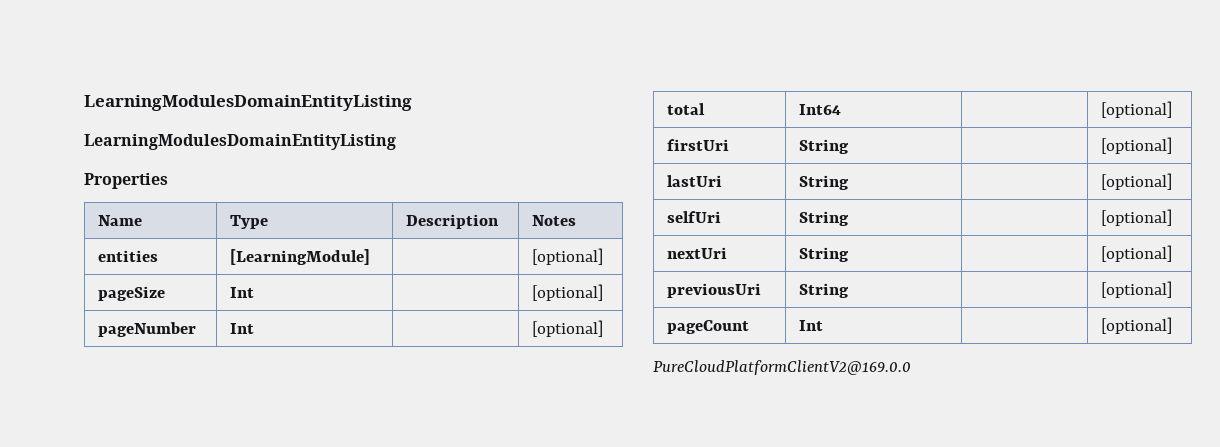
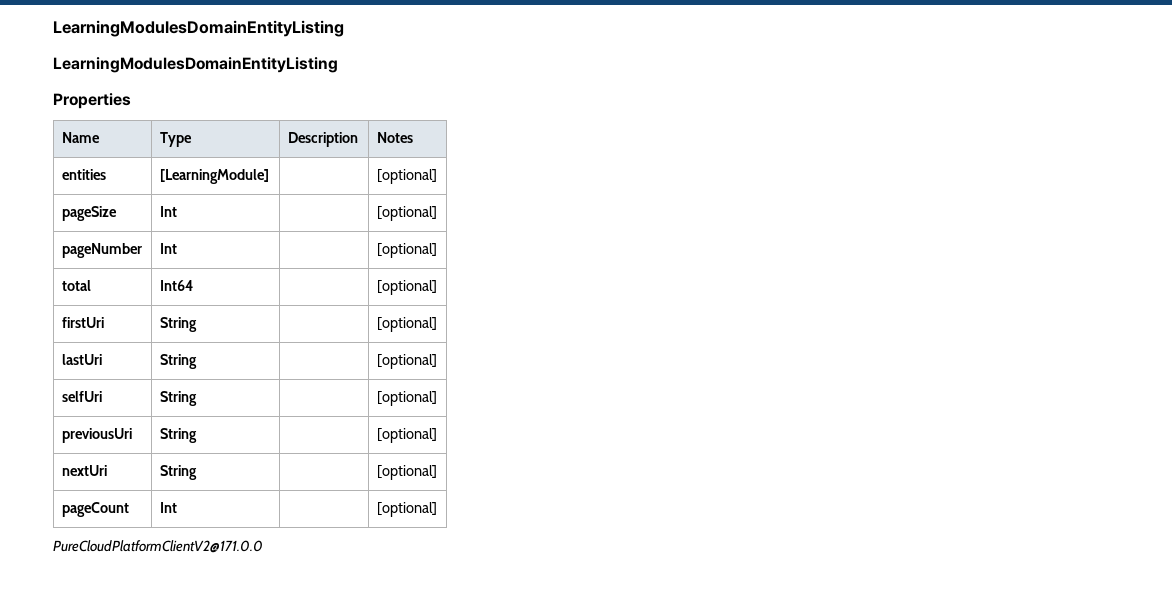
[666,247,727,259] [798,247,849,262] [1100,245,1172,262] [666,283,761,298] nextUri | String | | [optional] // previousUri -> [61,428,132,443] [159,428,197,443] [376,428,437,443] [61,465,107,476] previousUri | String | | [optional] // nextUri
[653,360,911,375] PureCloudPlatformClientV2@169.0.0 -> [53,540,263,553] PureCloudPlatformClientV2@171.0.0

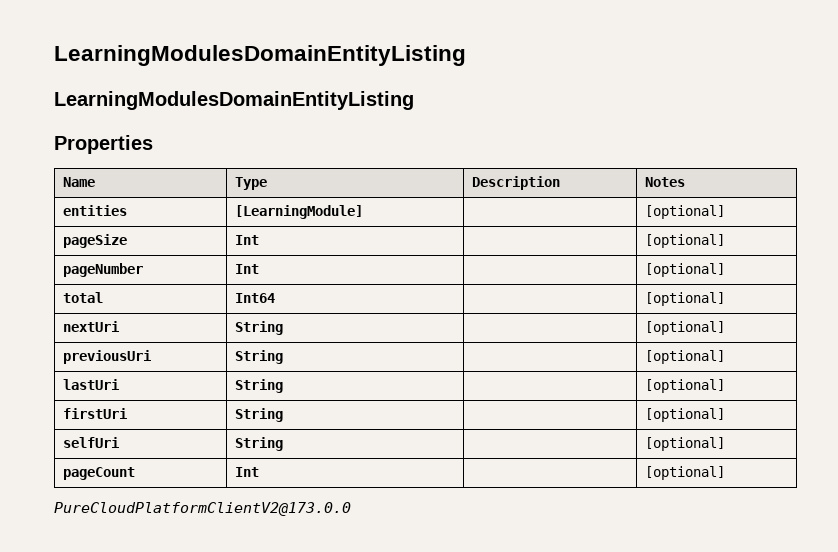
[61,317,104,328] firstUri -> [62,321,119,332] [234,321,283,335] [644,321,725,335] [62,350,151,364] nextUri | String | | [optional] // previousUri
[61,391,102,402] [159,391,197,406] [376,391,437,406] [61,428,132,443] [159,428,197,443] [376,428,437,443] [61,465,107,476] selfUri | String | | [optional] // previousUri | String | | [optional] // nextUri -> [62,408,127,419] [234,408,283,422] [644,408,725,422] [62,437,119,448] firstUri | String | | [optional] // selfUri
[53,540,263,553] PureCloudPlatformClientV2@171.0.0 -> [54,502,351,516] PureCloudPlatformClientV2@173.0.0

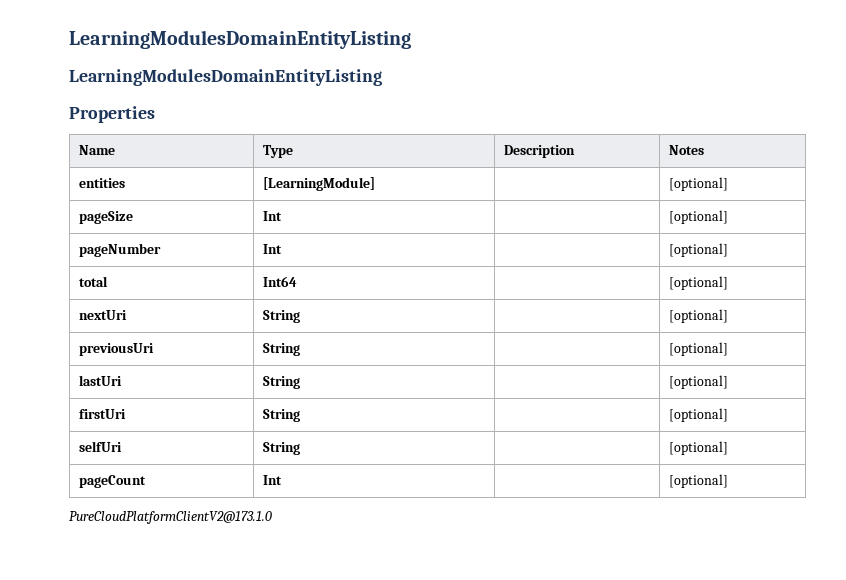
[54,502,351,516] PureCloudPlatformClientV2@173.0.0 -> [69,511,272,524] PureCloudPlatformClientV2@173.1.0

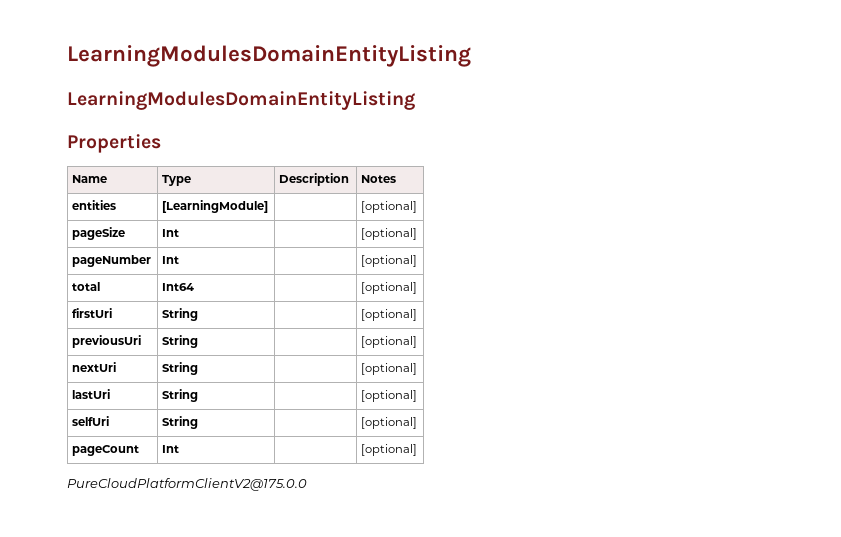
[79,310,128,320] nextUri -> [72,308,113,318] firstUri
[79,375,123,386] [263,376,301,389] [669,375,729,389] [79,409,127,419] lastUri | String | | [optional] // firstUri -> [72,362,117,372] [162,362,199,375] [361,363,418,375] [72,389,111,399] nextUri | String | | [optional] // lastUri
[69,511,272,524] PureCloudPlatformClientV2@173.1.0 -> [67,478,307,491] PureCloudPlatformClientV2@175.0.0

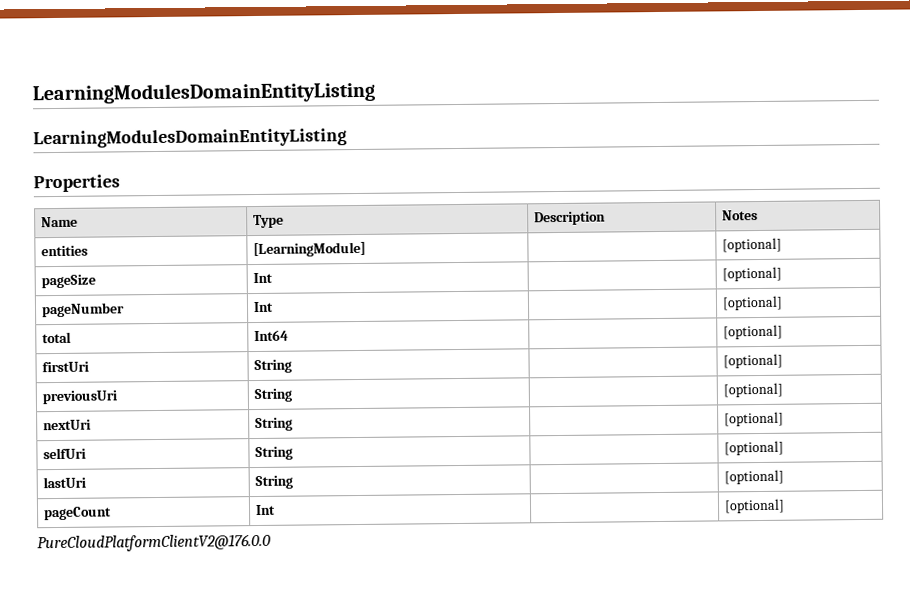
[72,389,111,399] [162,389,199,402] [361,390,418,402] [72,416,110,426] lastUri | String | | [optional] // selfUri -> [42,447,87,460] [254,446,293,461] [723,440,784,456] [42,476,87,489] selfUri | String | | [optional] // lastUri
[67,478,307,491] PureCloudPlatformClientV2@175.0.0 -> [37,533,271,553] PureCloudPlatformClientV2@176.0.0

